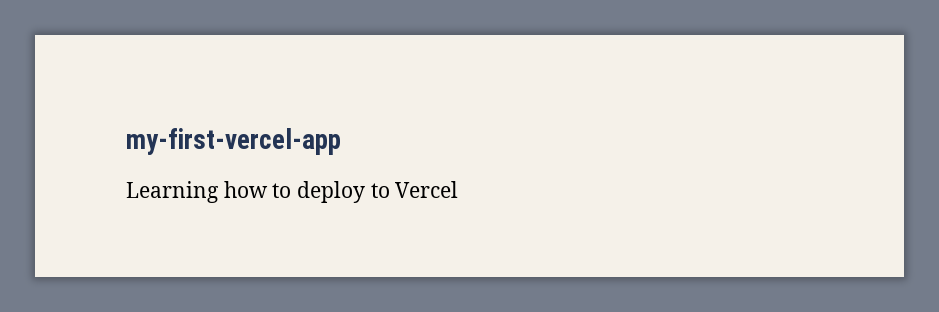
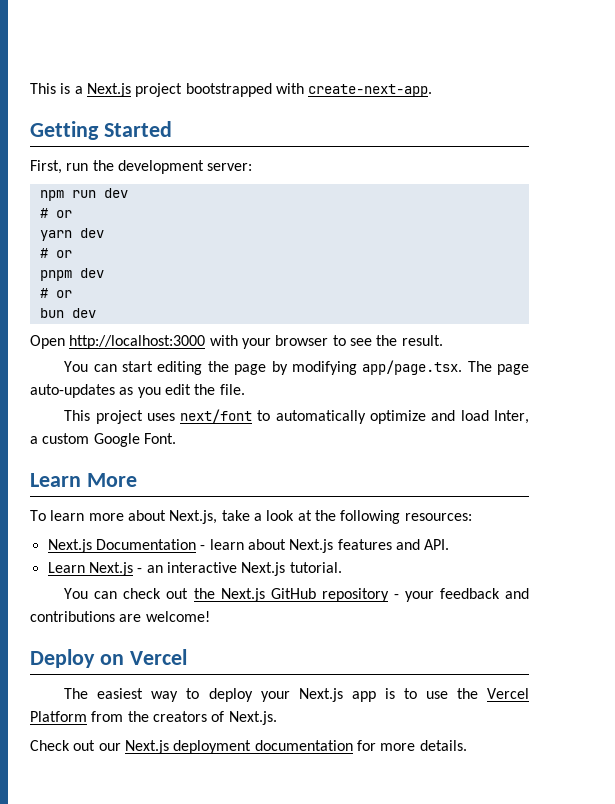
[126,128,341,155] [126,181,459,203] my-first-vercel-app // Learning how to deploy to Vercel -> [30,83,433,97] [30,121,172,140] [30,160,253,174] [39,188,128,201] [39,208,72,218] [39,228,104,241] [39,248,72,258] [39,268,104,281] [39,288,72,298] [39,308,96,318] [30,335,443,349] [64,360,529,375] [30,384,245,398] [64,409,529,424] [30,433,176,447] [30,473,137,487] [30,510,472,524] [47,539,450,553] [47,562,342,576] [64,588,529,602] [30,611,210,622] [30,649,187,668] [64,688,529,702] [30,711,277,725] [30,740,467,754] This is a Next.js project bootstrapped with create-next-app. // Getting Started // First, run the development server: // npm run dev // # or // yarn dev // # or // pnpm dev // # or // bun dev // Open http://localhost:3000 with your browser to see the result. // You can start editing the page by modifying app/page.tsx. The page auto-updates as you edit the file. // This project uses next/font to automatically optimize and load Inter, a custom Google Font. // Learn More // To learn more about Next.js, take a look at the following resources: // Next.js Documentation - learn about Next.js features and API. // Learn Next.js - an interactive Next.js tutorial. // You can check out the Next.js GitHub repository - your feedback and contributions are welcome! // Deploy on Vercel // The easiest way to deploy your Next.js app is to use the Vercel Platform from the creators of Next.js. // Check out our Next.js deployment documentation for more details.

